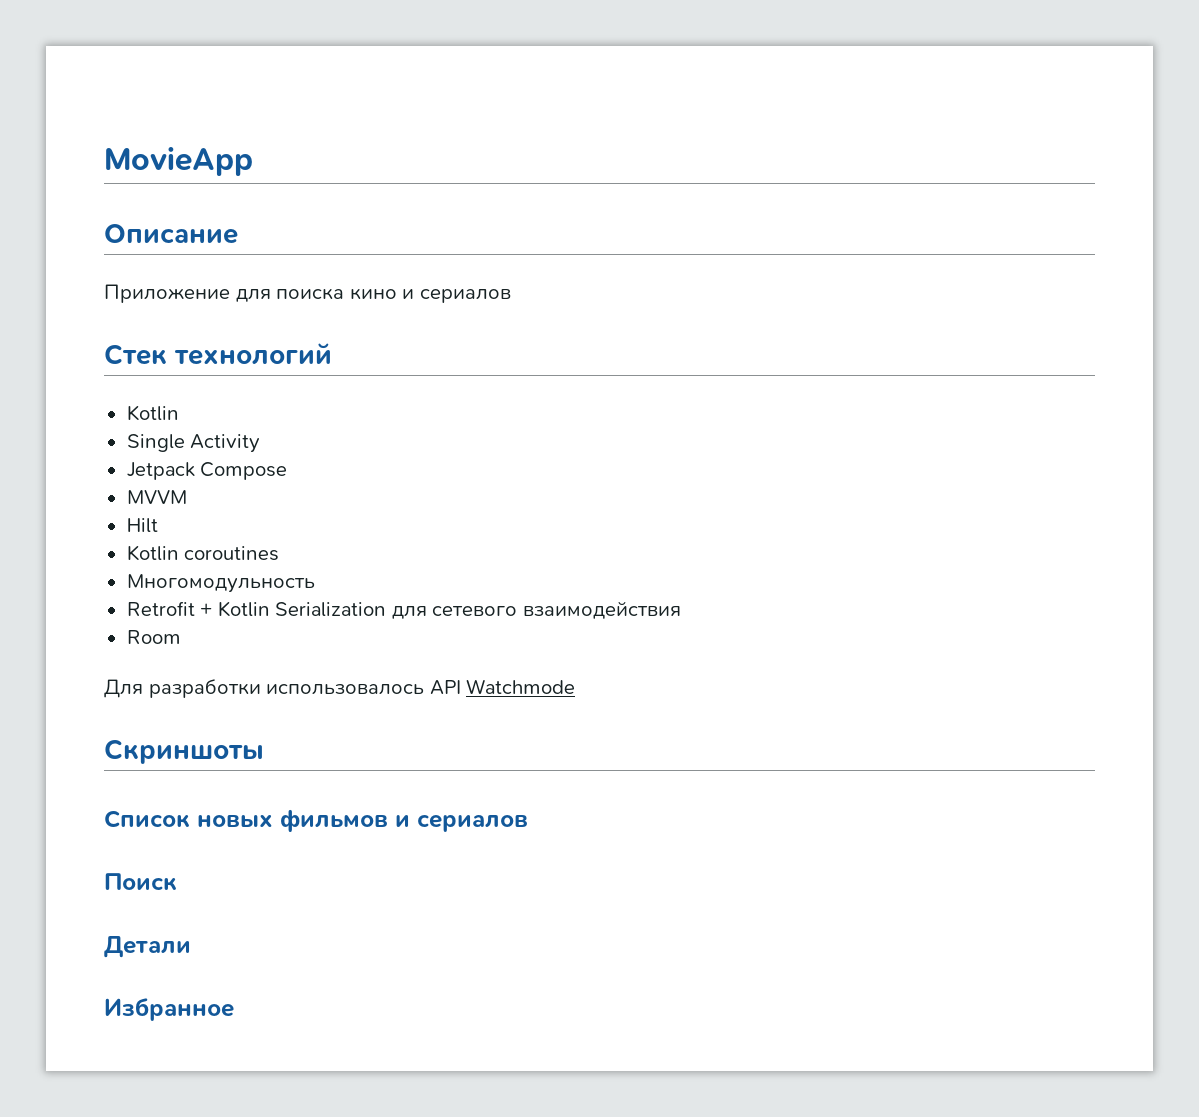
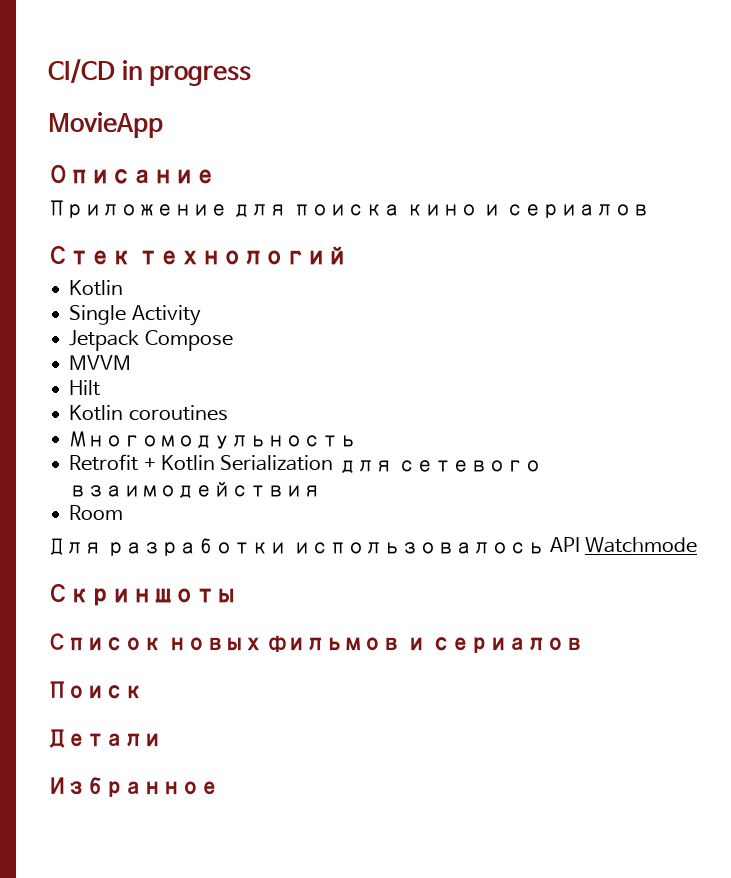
(104, 161) none -> [48,59,252,86] CI/CD in progress //

